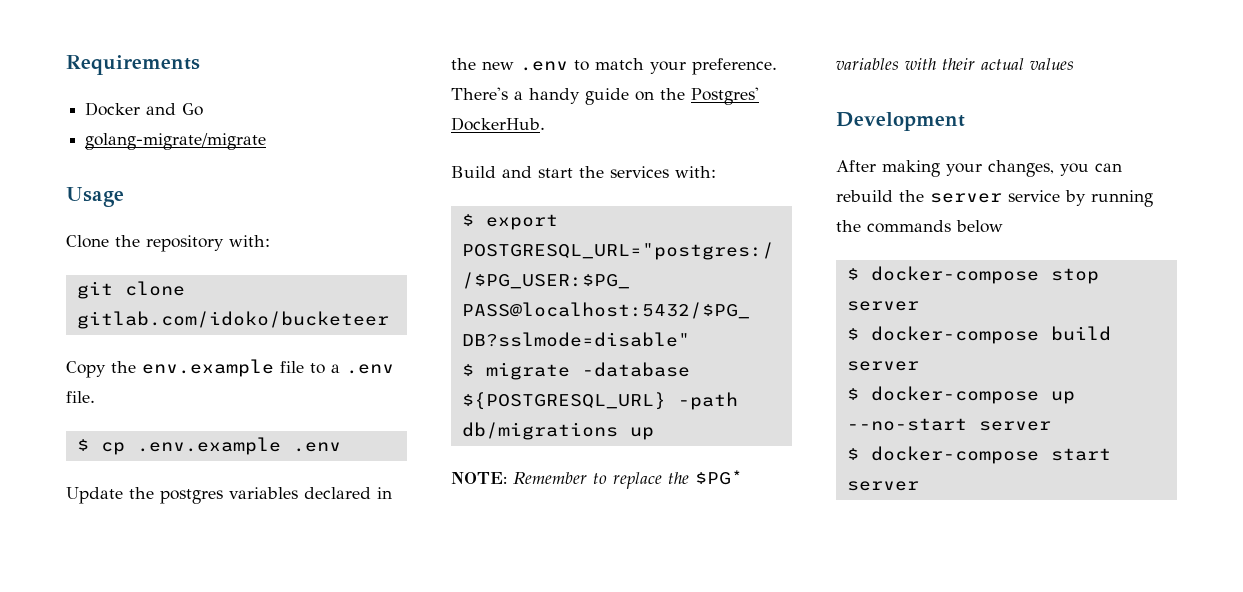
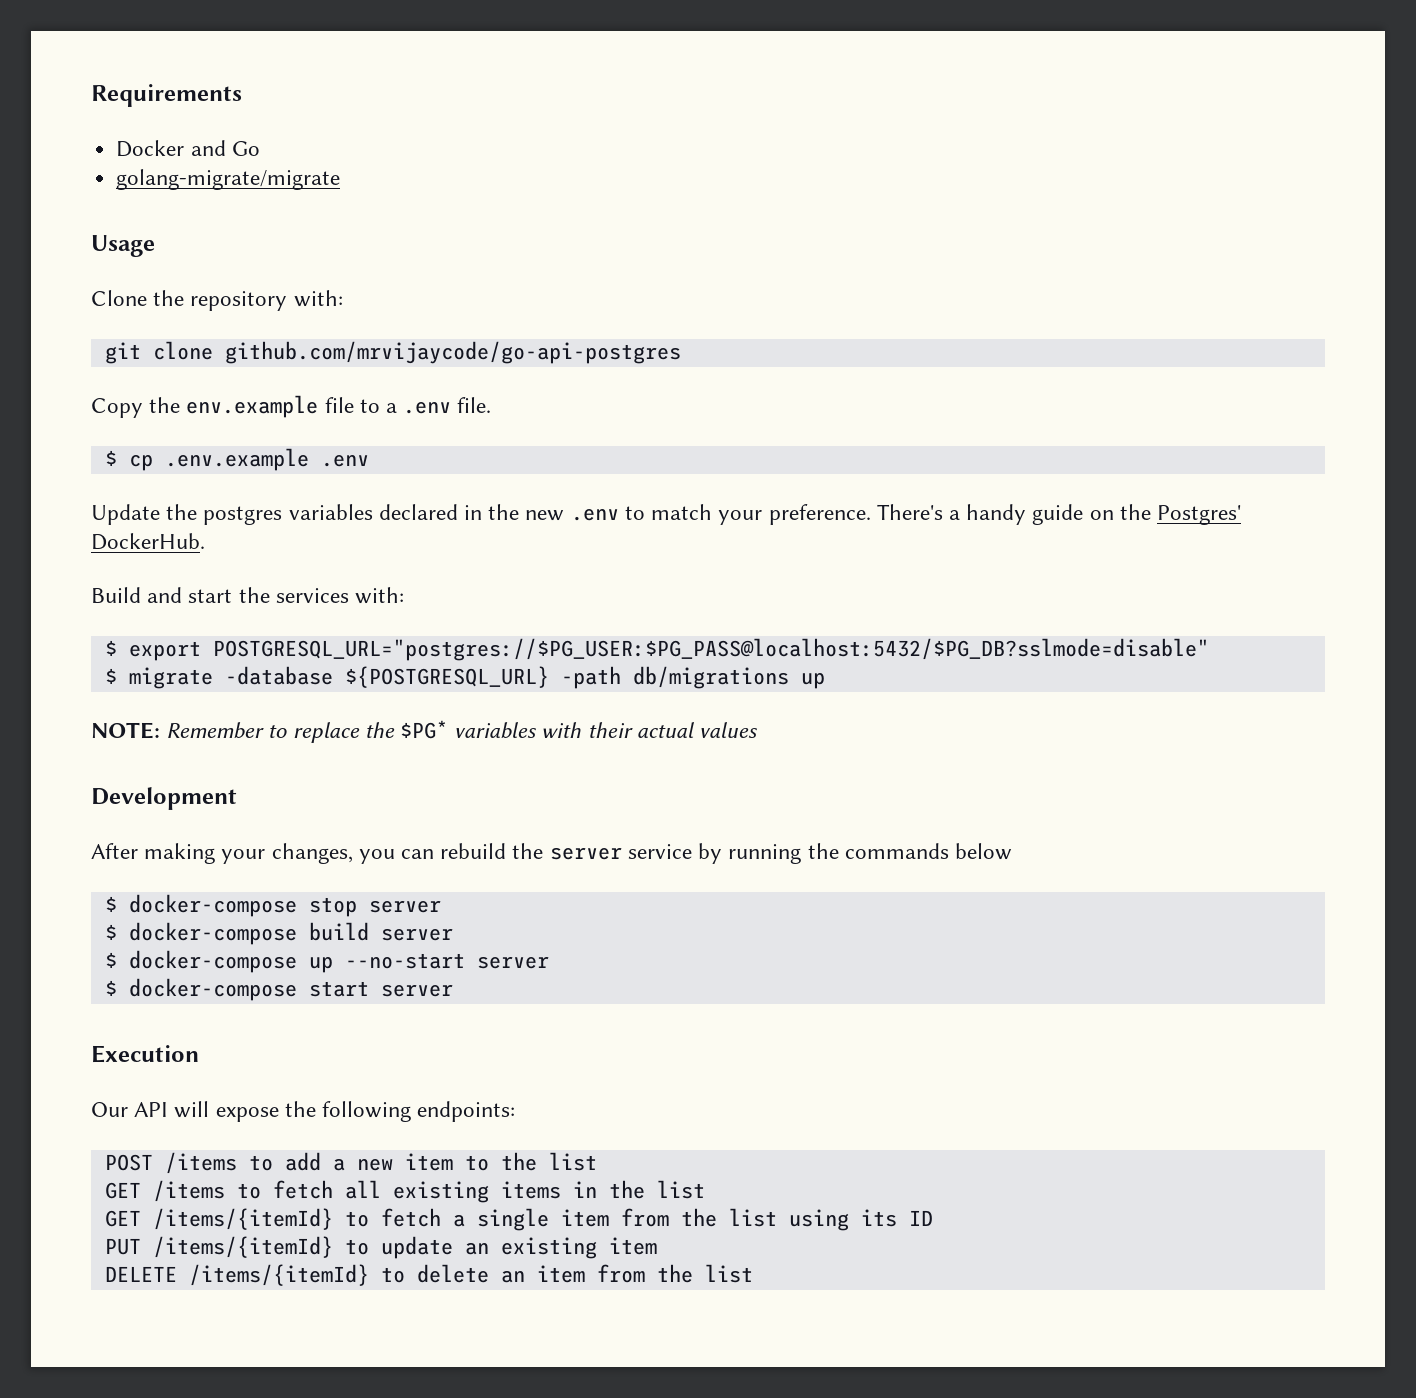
[76,311,389,329] gitlab.com/idoko/bucketeer -> [224,341,681,364] github.com/mrvijaycode/go-api-postgres
(919, 486) none -> [91,1045,199,1063] [91,1101,516,1122] [104,1152,597,1174] [104,1180,705,1203] [104,1208,933,1231] [104,1236,657,1259] [104,1264,753,1286] // Execution // Our API will expose the following endpoints: // POST /items to add a new item to the list // GET /items to fetch all existing items in the list // GET /items/{itemId} to fetch a single item from the list using its ID // PUT /items/{itemId} to update an existing item // DELETE /items/{itemId} to delete an item from the list

